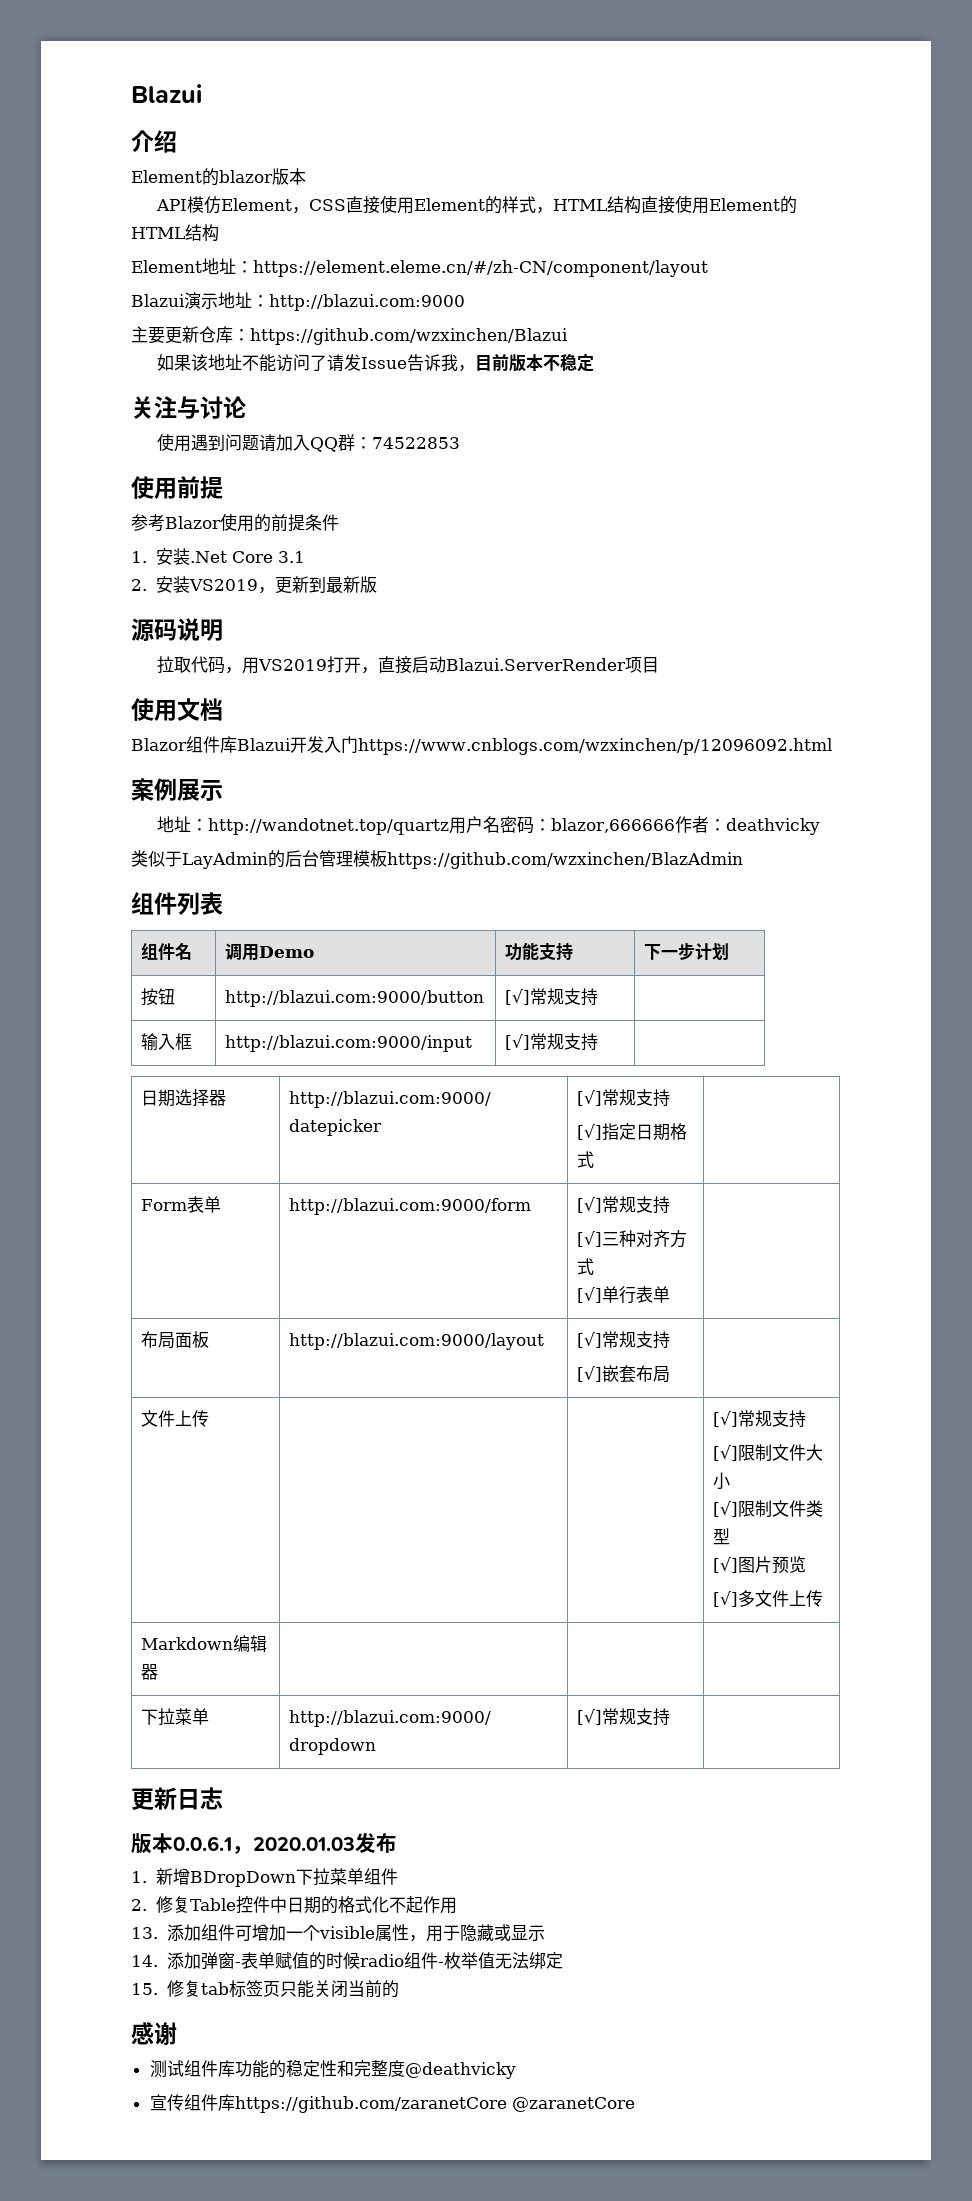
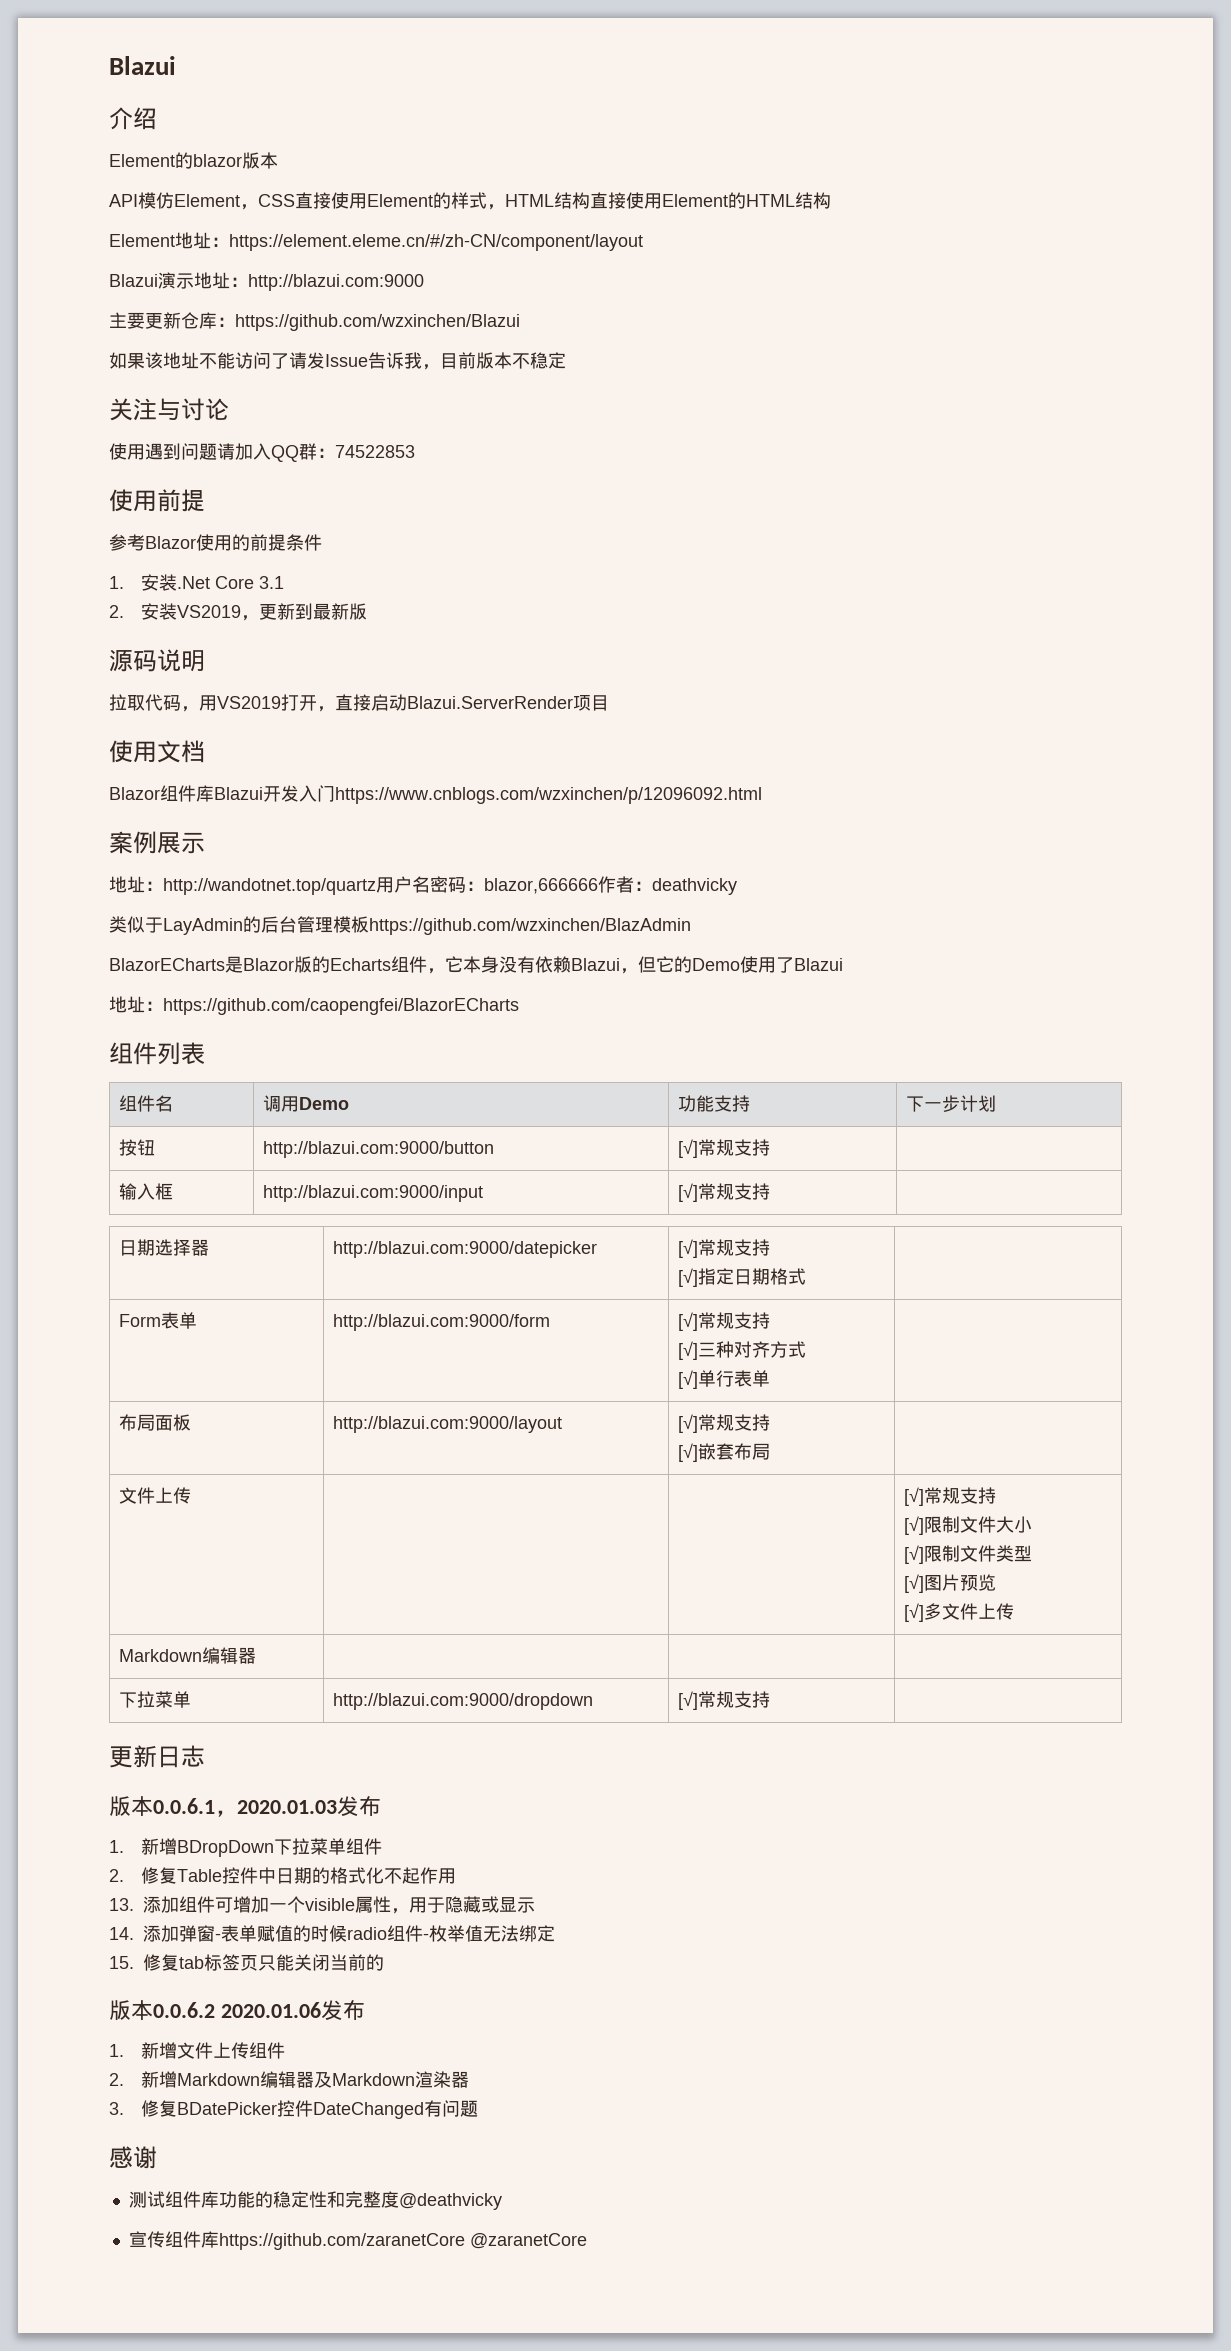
(743, 860) none -> [109,956,843,974] [109,996,519,1015] // BlazorECharts是Blazor版的Echarts组件，它本身没有依赖Blazui，但它的Demo使用了Blazui // 地址：https://github.com/caopengfei/BlazorECharts
(399, 1989) none -> [109,2000,365,2020] [109,2042,285,2059] [109,2071,469,2088] [109,2100,478,2119] // 版本0.0.6.2 2020.01.06发布 // 1.新增文件上传组件 // 2.新增Markdown编辑器及Markdown渲染器 // 3.修复BDatePicker控件DateChanged有问题

